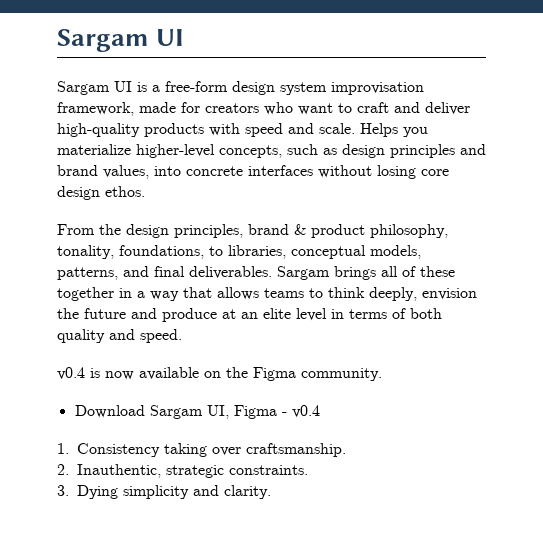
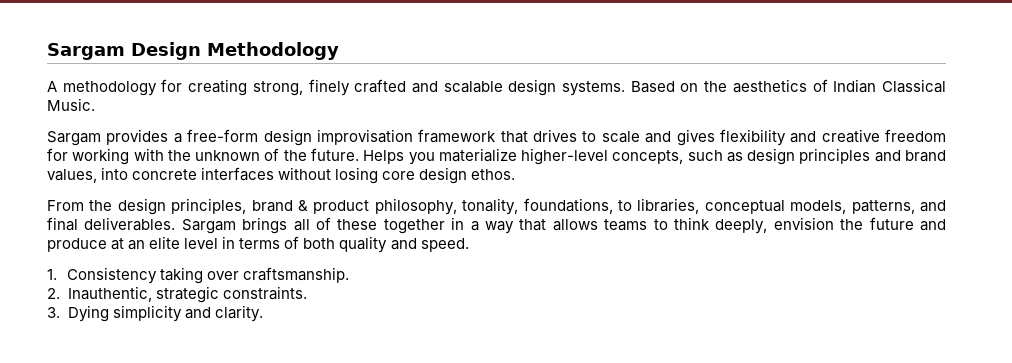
[57,29,185,52] [57,81,147,95] Sargam UI // Sargam UI is -> [47,42,339,60] [47,79,947,96] [47,98,95,111] [47,129,169,146] Sargam Design Methodology // A methodology for creating strong, finely crafted and scalable design systems. Based on the aesthetics of Indian Classical Music. // Sargam provides
[280,82,424,95] [57,102,470,116] [57,123,355,137] system improvisation framework, made for creators who want to craft and deliver high-quality products with speed and scale. -> [316,129,946,146] [47,148,359,165] improvisation framework that drives to scale and gives flexibility and creative freedom for working with the unknown of the future.
[57,367,382,381] [74,405,320,419] // v0.4 is now available on the Figma community. // Download Sargam UI, Figma - v0.4 -> (469, 245) none

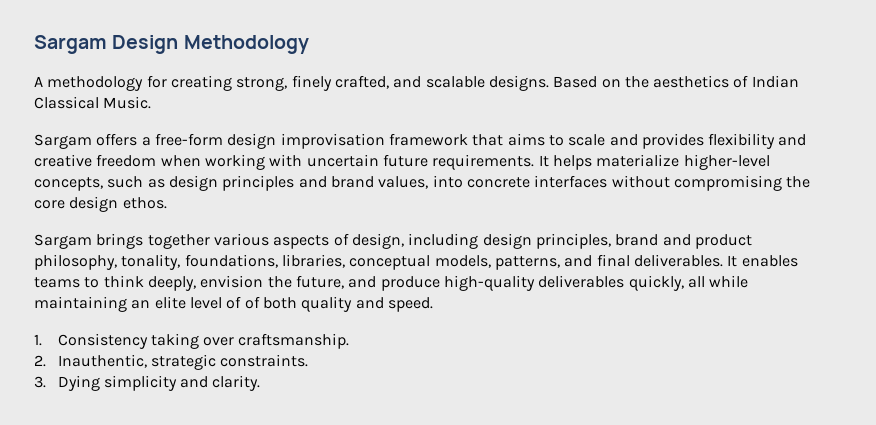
[354,79,407,93] crafted -> [334,75,389,89] crafted,
[508,79,626,96] design systems. -> [488,75,549,91] designs.
[106,129,169,145] provides -> [96,133,138,146] offers
[533,129,577,142] drives -> [507,133,545,146] aims
[676,129,715,146] gives -> [641,133,704,149] provides
[47,148,68,161] for -> [160,155,201,167] when
[167,148,435,165] the unknown of the future. Helps you -> [306,154,592,170] uncertain future requirements. It helps
[335,167,379,184] losing -> [673,175,811,191] compromising the
[47,200,113,211] From the -> [34,233,479,249] Sargam brings together various aspects of design, including
[298,200,308,211] & -> [662,234,691,246] and
[617,200,632,211] to -> (278, 261) none
[181,217,598,234] Sargam brings all of these together in a way that allows -> [727,255,798,267] It enables
[869,217,914,230] future -> [295,275,344,289] future,
[111,238,125,250] at -> [443,275,749,291] [34,296,127,312] high-quality deliverables quickly, all while maintaining
[222,236,281,249] in terms -> [226,296,242,309] of

